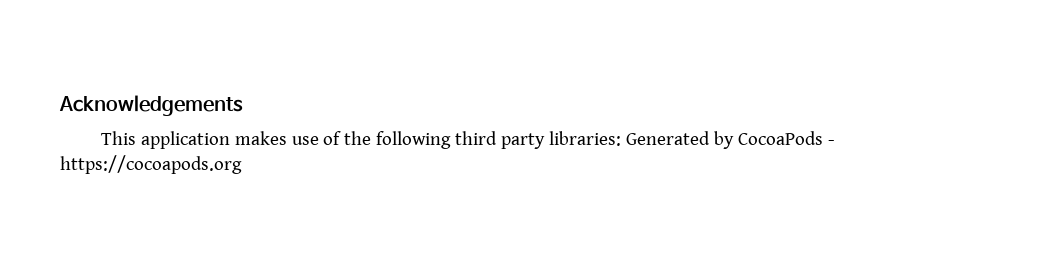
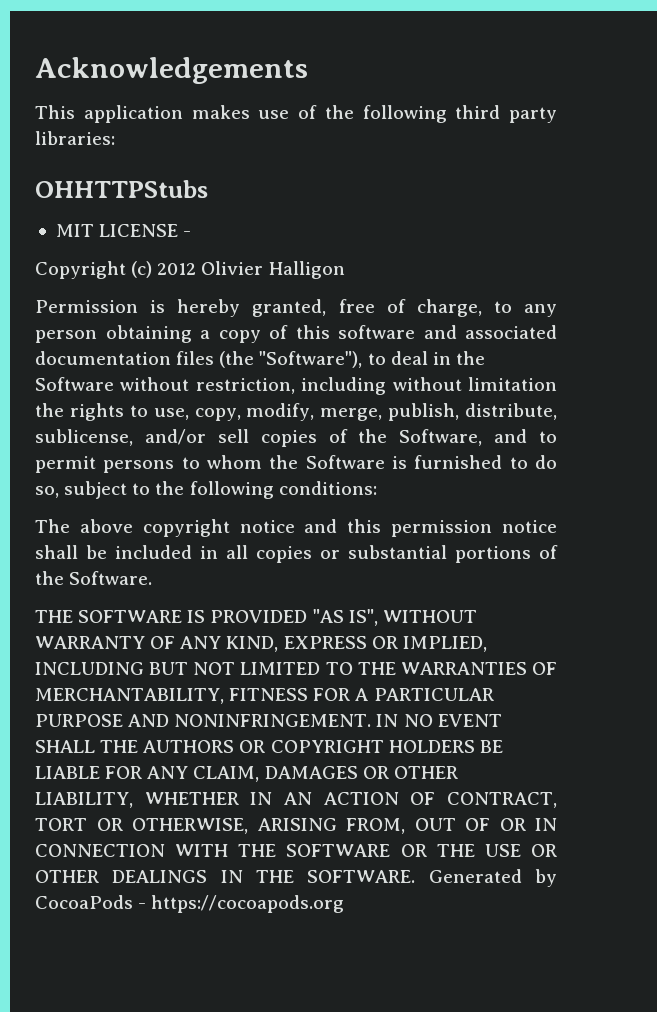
(622, 138) none -> [35,180,208,198] [55,224,192,237] [35,261,345,279] [35,299,557,317] [35,325,557,343] [35,351,485,368] [35,377,557,395] [35,403,557,421] [35,429,557,447] [35,455,557,473] [35,481,377,499] [35,519,557,537] [35,545,558,563] [35,571,153,585] [35,609,477,626] [35,636,487,652] [35,662,557,675] [35,688,495,704] [35,714,502,727] [35,740,503,753] [35,766,458,782] [35,792,558,808] [35,818,557,834] [35,844,557,857] [35,870,416,883] // OHHTTPStubs // MIT LICENSE - // Copyright (c) 2012 Olivier Halligon // Permission is hereby granted, free of charge, to any person obtaining a copy of this software and associated documentation files (the "Software"), to deal in the Software without restriction, including without limitation the rights to use, copy, modify, merge, publish, distribute, sublicense, and/or sell copies of the Software, and to permit persons to whom the Software is furnished to do so, subject to the following conditions: // The above copyright notice and this permission notice shall be included in all copies or substantial portions of the Software. // THE SOFTWARE IS PROVIDED "AS IS", WITHOUT WARRANTY OF ANY KIND, EXPRESS OR IMPLIED, INCLUDING BUT NOT LIMITED TO THE WARRANTIES OF MERCHANTABILITY, FITNESS FOR A PARTICULAR PURPOSE AND NONINFRINGEMENT. IN NO EVENT SHALL THE AUTHORS OR COPYRIGHT HOLDERS BE LIABLE FOR ANY CLAIM, DAMAGES OR OTHER LIABILITY, WHETHER IN AN ACTION OF CONTRACT, TORT OR OTHERWISE, ARISING FROM, OUT OF OR IN CONNECTION WITH THE SOFTWARE OR THE USE OR OTHER DEALINGS IN THE SOFTWARE.

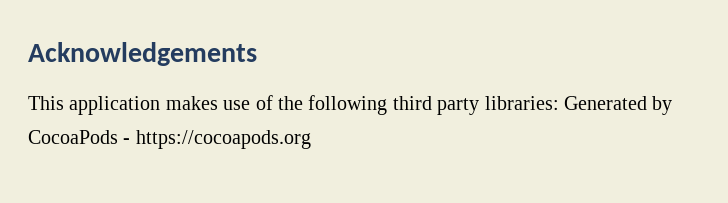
[35,180,208,198] [55,224,192,237] [35,261,345,279] [35,299,557,317] [35,325,557,343] [35,351,485,368] [35,377,557,395] [35,403,557,421] [35,429,557,447] [35,455,557,473] [35,481,377,499] [35,519,557,537] [35,545,558,563] [35,571,153,585] [35,609,477,626] [35,636,487,652] [35,662,557,675] [35,688,495,704] [35,714,502,727] [35,740,503,753] [35,766,458,782] [35,792,558,808] [35,818,557,834] [35,844,557,857] [35,870,416,883] // OHHTTPStubs // MIT LICENSE - // Copyright (c) 2012 Olivier Halligon // Permission is hereby granted, free of charge, to any person obtaining a copy of this software and associated documentation files (the "Software"), to deal in the Software without restriction, including without limitation the rights to use, copy, modify, merge, publish, distribute, sublicense, and/or sell copies of the Software, and to permit persons to whom the Software is furnished to do so, subject to the following conditions: // The above copyright notice and this permission notice shall be included in all copies or substantial portions of the Software. // THE SOFTWARE IS PROVIDED "AS IS", WITHOUT WARRANTY OF ANY KIND, EXPRESS OR IMPLIED, INCLUDING BUT NOT LIMITED TO THE WARRANTIES OF MERCHANTABILITY, FITNESS FOR A PARTICULAR PURPOSE AND NONINFRINGEMENT. IN NO EVENT SHALL THE AUTHORS OR COPYRIGHT HOLDERS BE LIABLE FOR ANY CLAIM, DAMAGES OR OTHER LIABILITY, WHETHER IN AN ACTION OF CONTRACT, TORT OR OTHERWISE, ARISING FROM, OUT OF OR IN CONNECTION WITH THE SOFTWARE OR THE USE OR OTHER DEALINGS IN THE SOFTWARE. -> (559, 103) none

